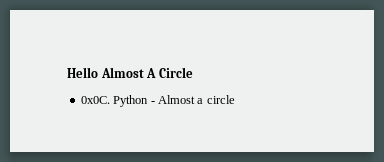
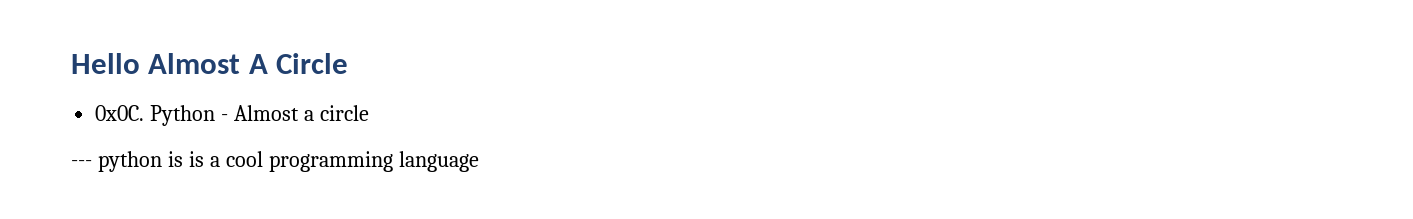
(235, 99) none -> [71,151,479,172] // --- python is is a cool programming language

